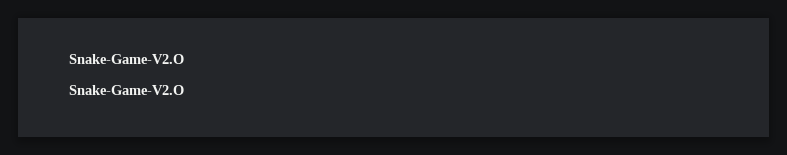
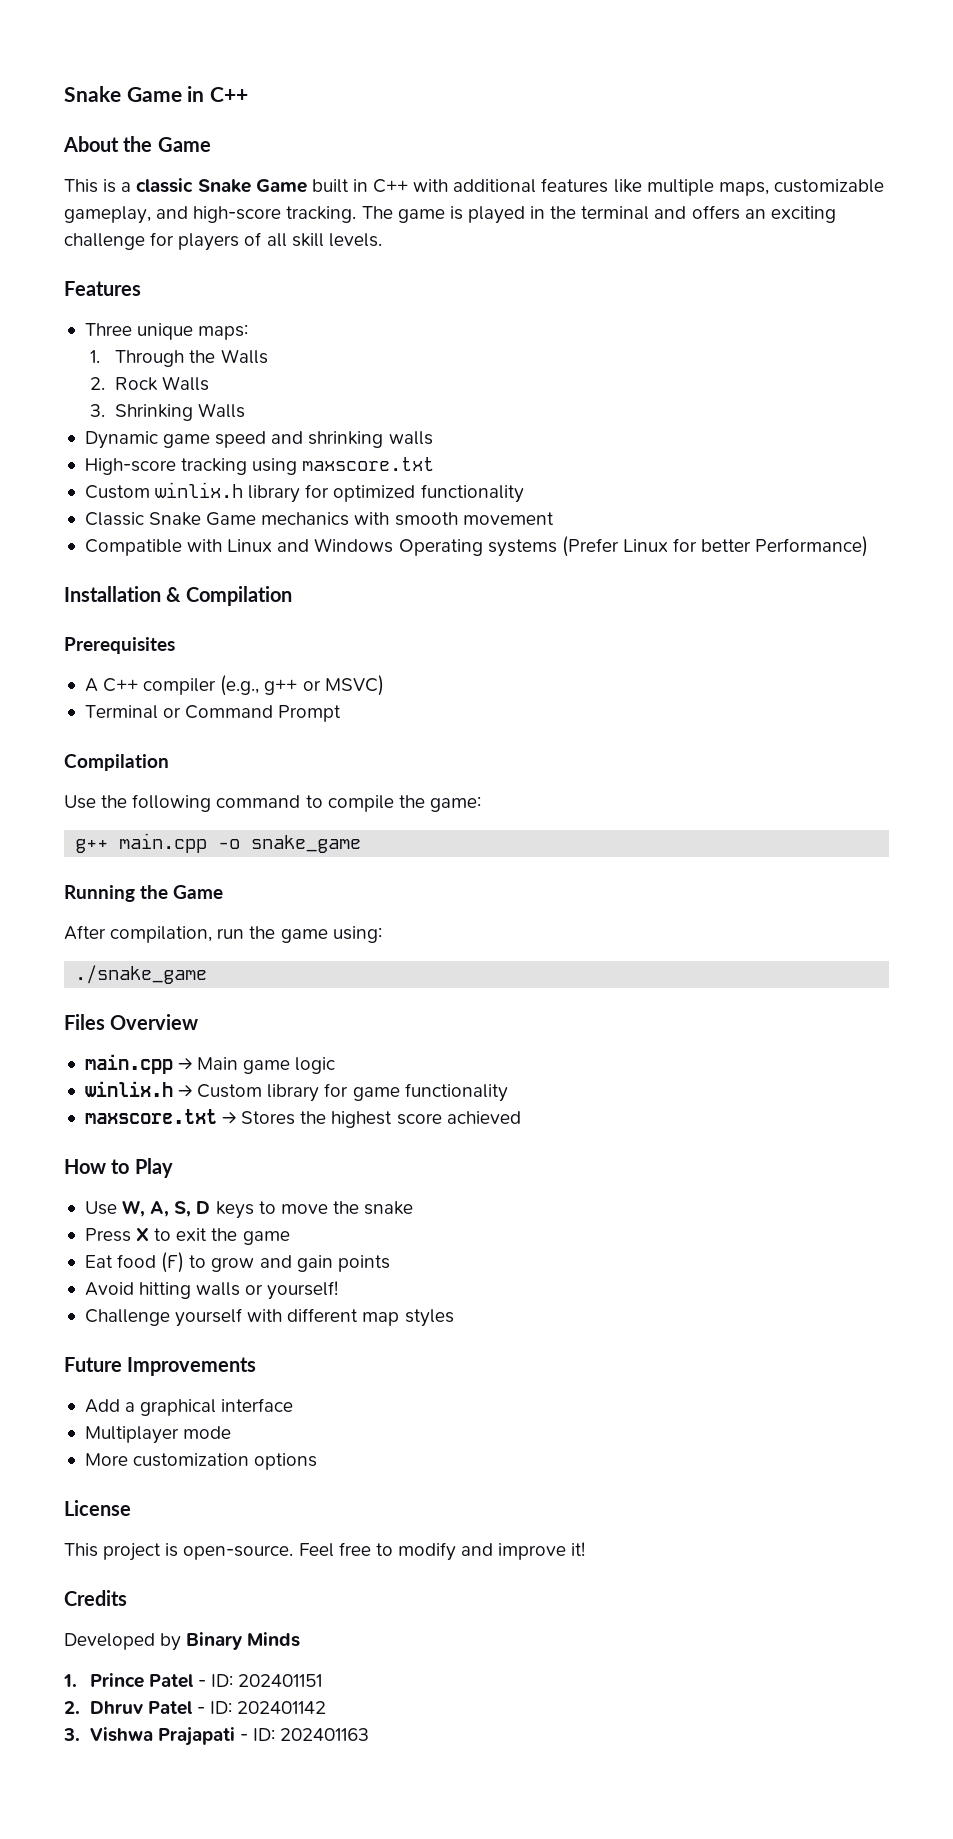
[69,54,184,64] [69,85,184,95] Snake-Game-V2.O // Snake-Game-V2.O -> [64,86,249,102] [63,136,211,152] [64,178,884,196] [64,205,836,224] [64,232,382,251] [64,281,141,296] [84,323,249,340] [89,349,268,367] [89,376,210,391] [89,403,246,421] [84,431,433,449] [84,457,435,475] [84,482,524,503] [84,512,554,526] [84,536,869,557] [64,586,292,606] [64,637,175,654] [84,675,384,696] [84,705,342,722] [64,754,169,771] [64,794,481,812] [75,833,362,853] [64,885,224,902] [64,925,382,943] [75,965,208,984] [64,1014,199,1030] [84,1054,336,1074] [84,1081,508,1102] [84,1109,521,1128] [64,1158,173,1178] [84,1200,414,1219] [84,1228,290,1245] [84,1252,390,1273] [84,1281,339,1300] [84,1308,454,1327] [64,1357,257,1376] [84,1398,294,1416] [84,1426,232,1444] [84,1453,318,1470] [64,1500,131,1516] [64,1542,586,1561] [64,1590,127,1606] [64,1632,301,1651] [63,1673,323,1688] [64,1701,327,1715] [63,1727,370,1746] Snake Game in C++ // About the Game // This is a classic Snake Game built in C++ with additional features like multiple maps, customizable gameplay, and high-score tracking. The game is played in the terminal and offers an exciting challenge for players of all skill levels. // Features // Three unique maps: // 1. Through the Walls // 2. Rock Walls // 3. Shrinking Walls // Dynamic game speed and shrinking walls // High-score tracking using maxscore.txt // Custom winlix.h library for optimized functionality // Classic Snake Game mechanics with smooth movement // Compatible with Linux and Windows Operating systems (Prefer Linux for better Performance) // Installation & Compilation // Prerequisites // A C++ compiler (e.g., g++ or MSVC) // Terminal or Command Prompt // Compilation // Use the following command to compile the game: // g++ main.cpp -o snake_game // Running the Game // After compilation, run the game using: // ./snake_game // Files Overview // main.cpp → Main game logic // winlix.h → Custom library for game functionality // maxscore.txt → Stores the highest score achieved // How to Play // Use W, A, S, D keys to move the snake // Press X to exit the game // Eat food (F) to grow and gain points // Avoid hitting walls or yourself! // Challenge yourself with different map styles // Future Improvements // Add a graphical interface // Multiplayer mode // More customization options // License // This project is open-source. Feel free to modify and improve it! // Credits // Developed by Binary Minds // 1. Prince Patel - ID: 202401151 // 2. Dhruv Patel - ID: 202401142 // 3. Vishwa Prajapati - ID: 202401163

